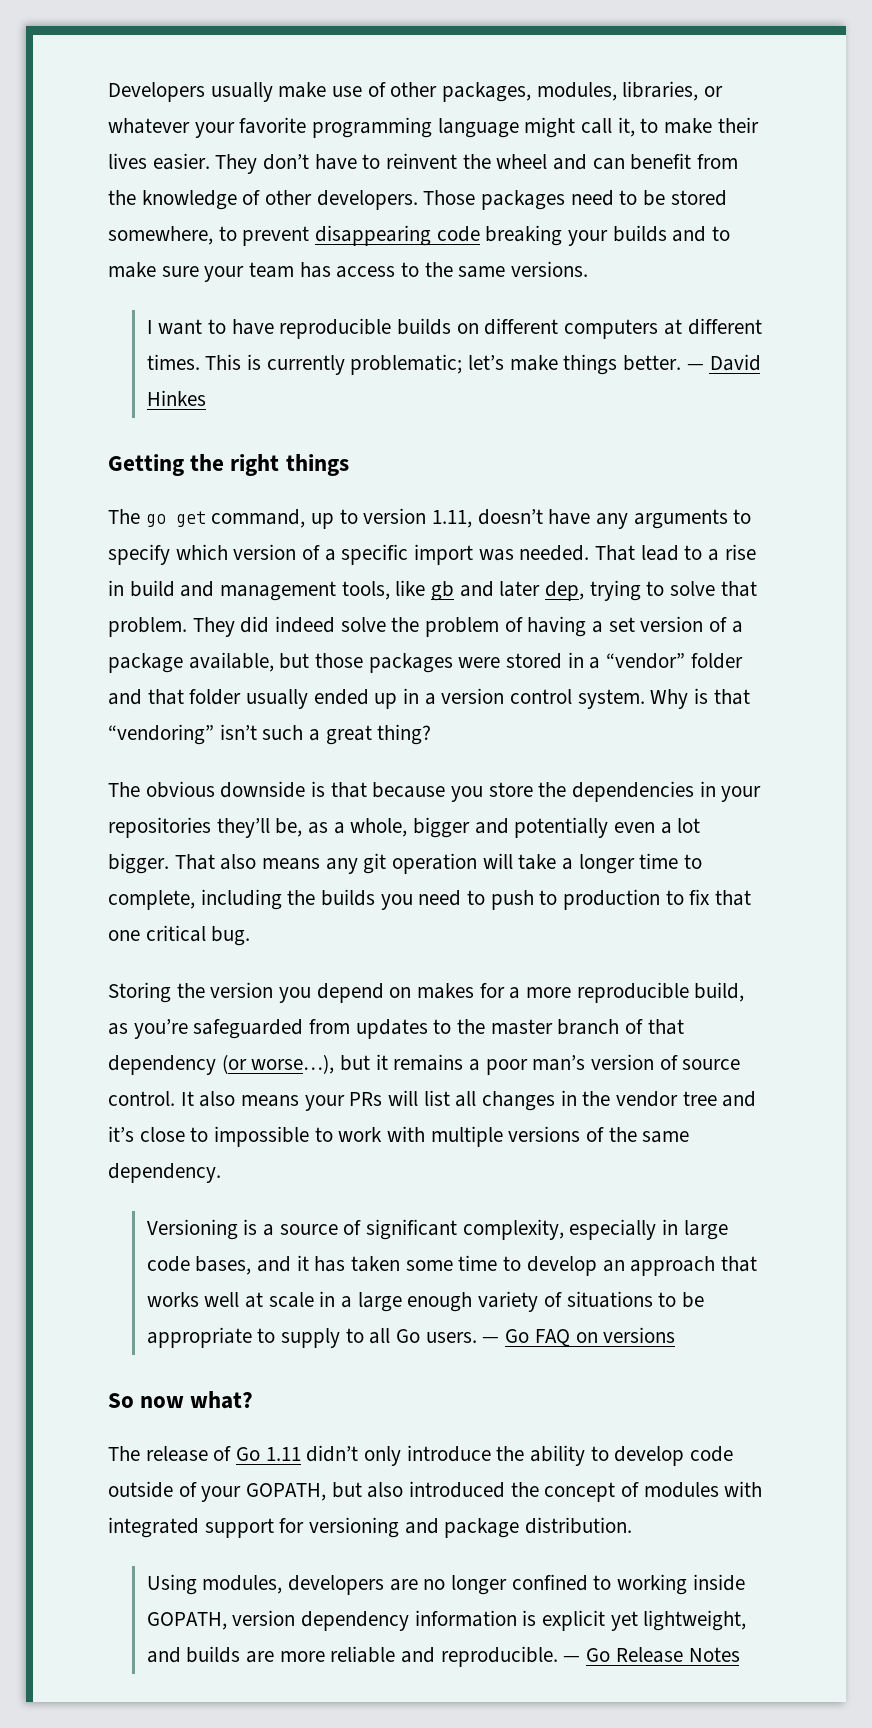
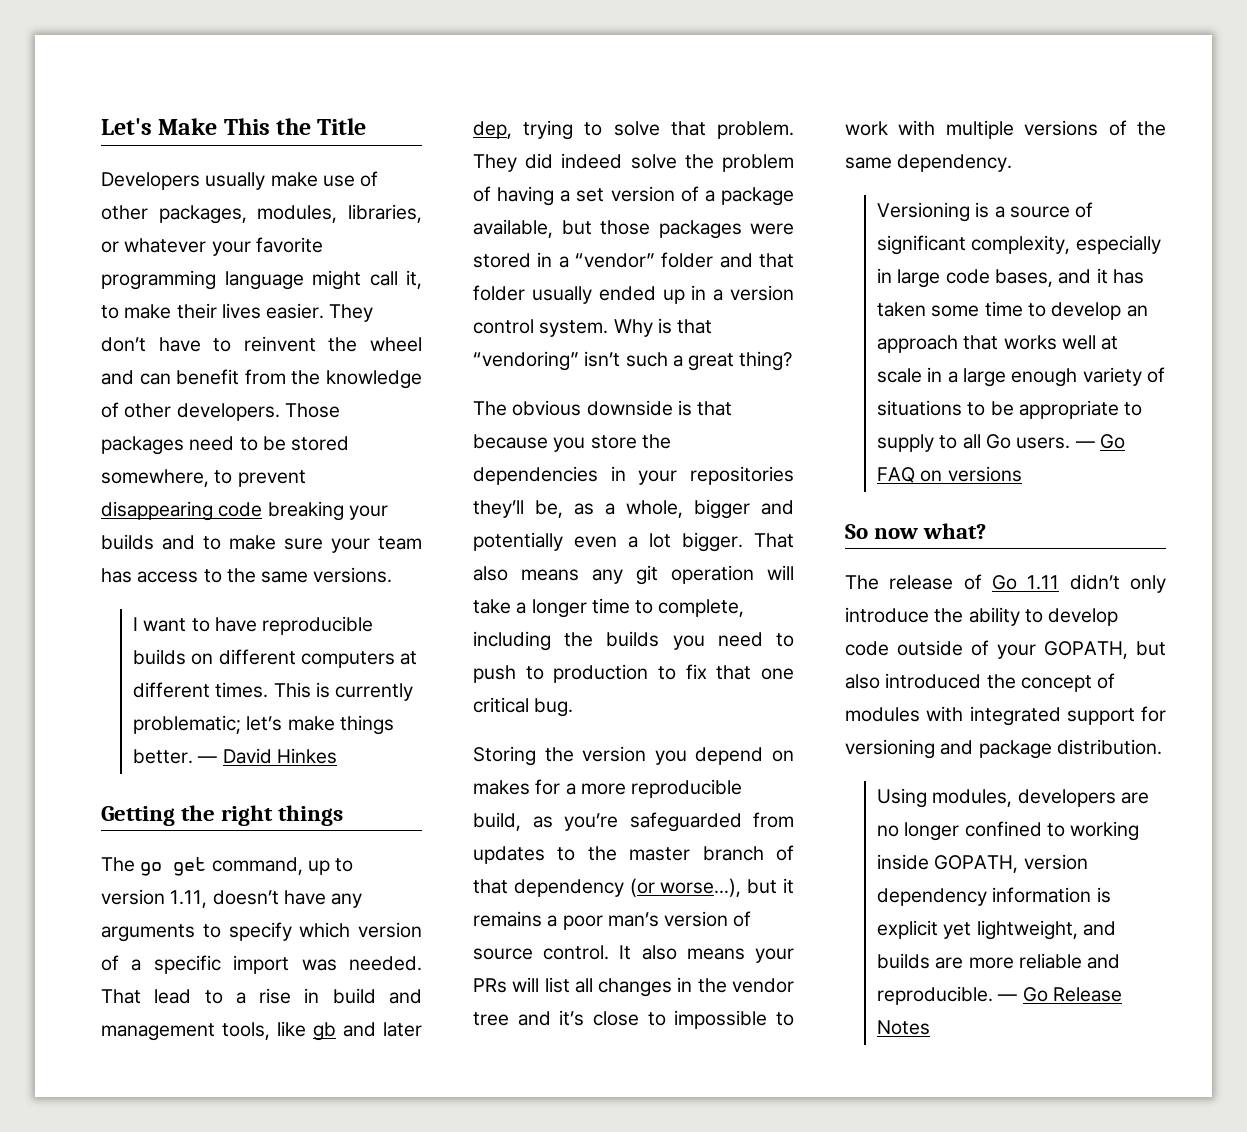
(108, 92) none -> [101,118,367,135] Let's Make This the Title //

